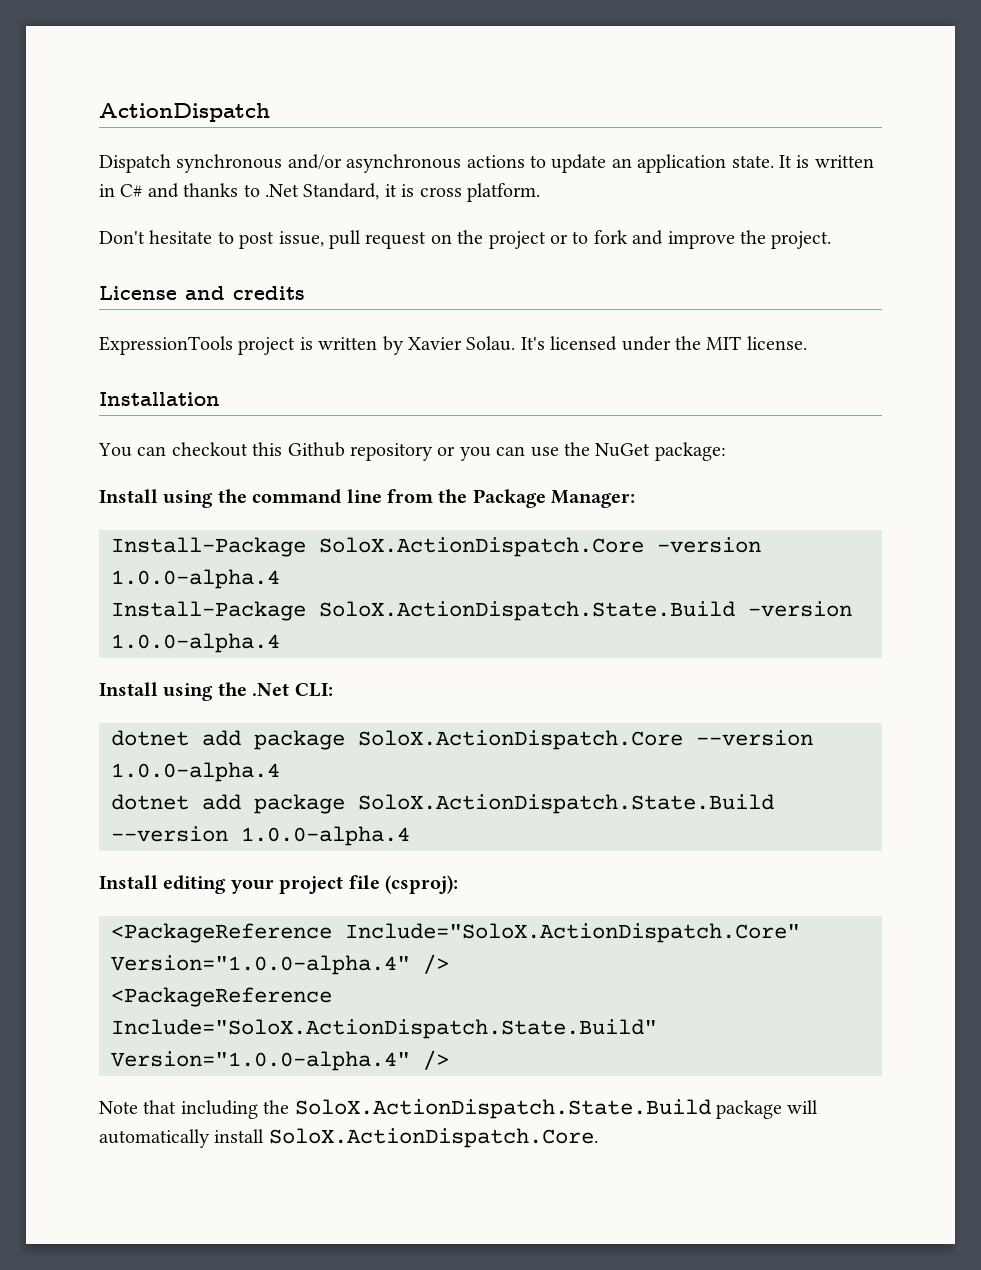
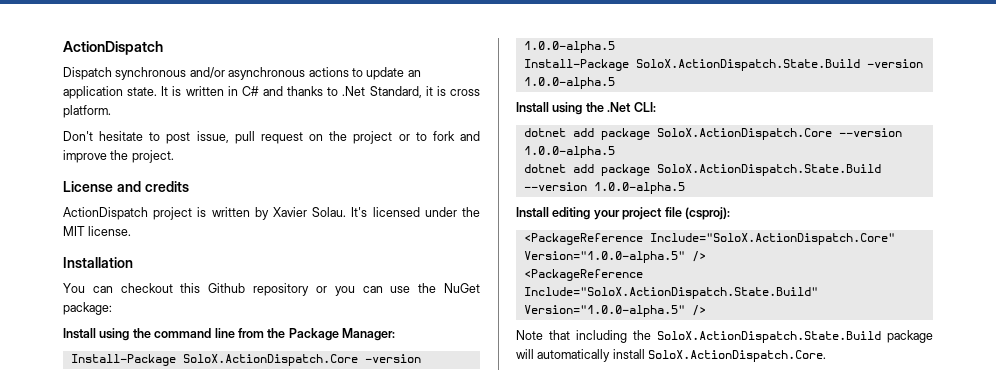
[99,336,233,355] ExpressionTools -> [63,207,148,220] ActionDispatch
[111,569,280,589] 1.0.0-alpha.4 -> [523,41,615,53] 1.0.0-alpha.5
[111,633,280,653] 1.0.0-alpha.4 -> [523,77,615,89] 1.0.0-alpha.5
[111,762,280,782] 1.0.0-alpha.4 -> [523,146,615,158] 1.0.0-alpha.5
[241,826,410,846] 1.0.0-alpha.4 -> [593,182,685,194] 1.0.0-alpha.5
[111,955,410,975] Version="1.0.0-alpha.4" -> [523,251,685,263] Version="1.0.0-alpha.5"
[111,1051,410,1071] Version="1.0.0-alpha.4" -> [523,305,685,317] Version="1.0.0-alpha.5"

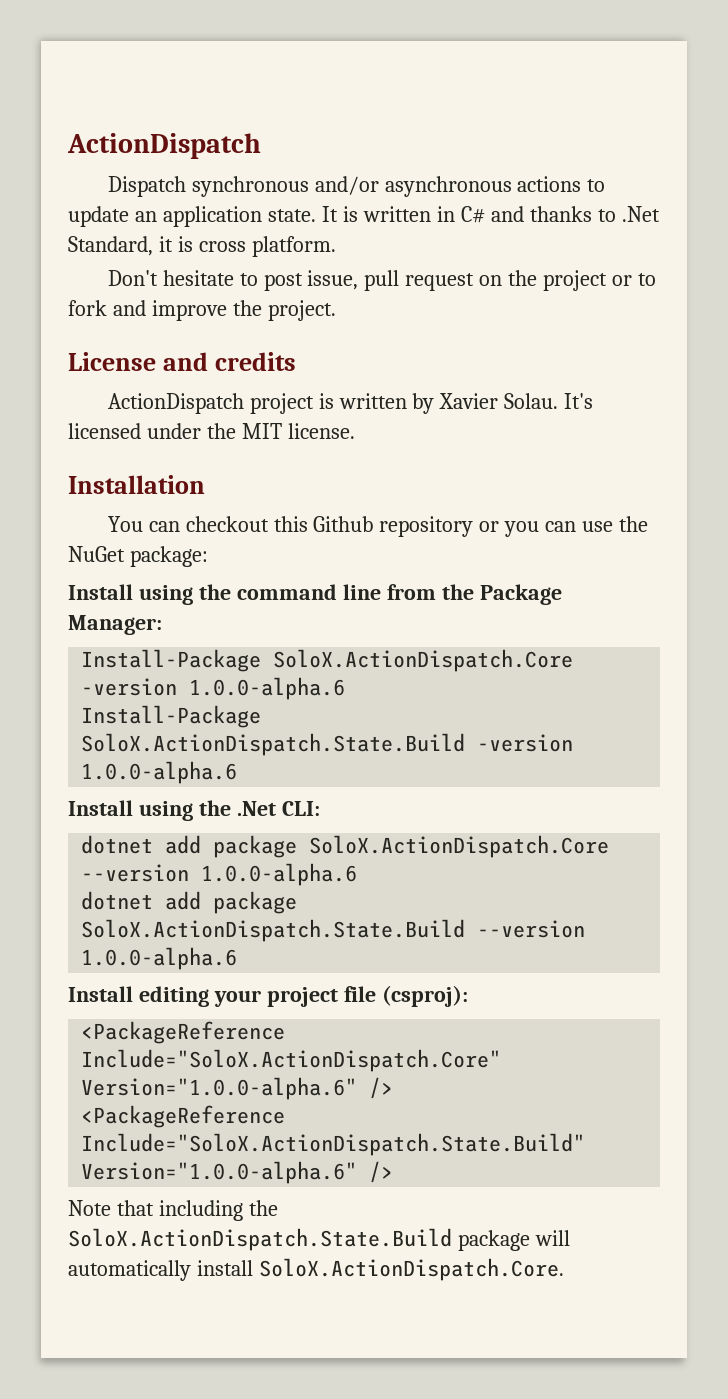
[523,41,615,53] 1.0.0-alpha.5 -> [189,677,346,700] 1.0.0-alpha.6
[523,77,615,89] 1.0.0-alpha.5 -> [81,761,238,784] 1.0.0-alpha.6
[523,146,615,158] 1.0.0-alpha.5 -> [201,863,358,886] 1.0.0-alpha.6
[593,182,685,194] 1.0.0-alpha.5 -> [81,947,238,970] 1.0.0-alpha.6
[523,251,685,263] Version="1.0.0-alpha.5" -> [81,1077,358,1100] Version="1.0.0-alpha.6"
[523,305,685,317] Version="1.0.0-alpha.5" -> [81,1161,358,1184] Version="1.0.0-alpha.6"

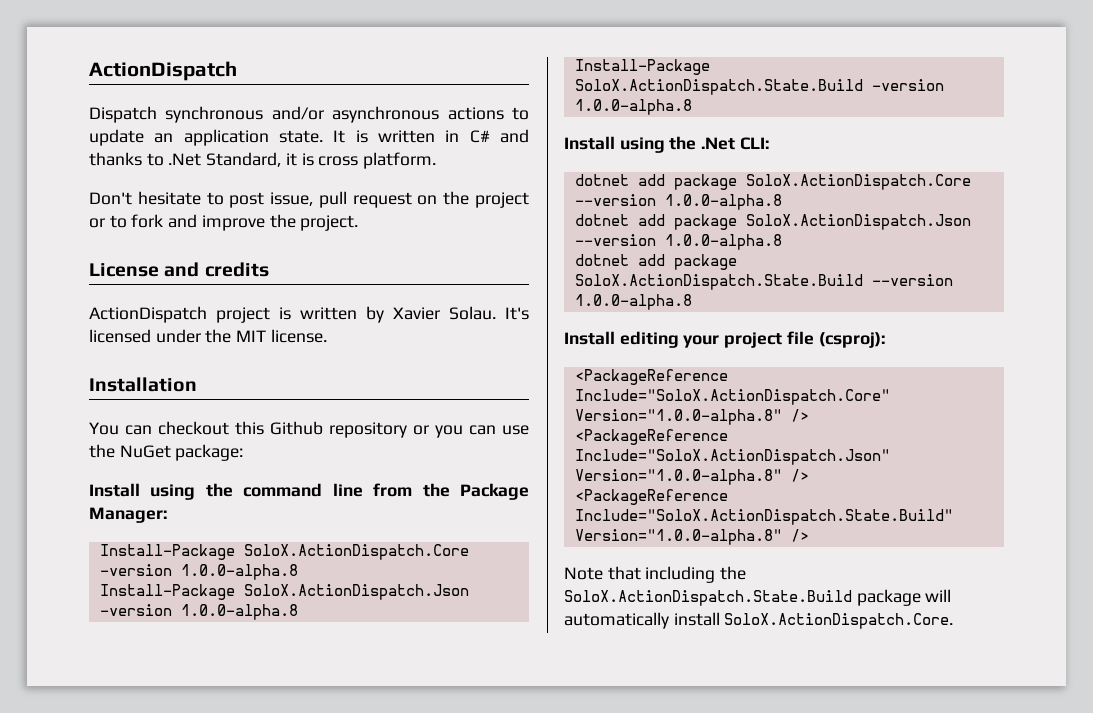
[189,677,346,700] 1.0.0-alpha.6 -> [180,564,298,580] [99,584,469,600] [99,604,298,620] 1.0.0-alpha.8 // Install-Package SoloX.ActionDispatch.Json -version 1.0.0-alpha.8
[81,761,238,784] 1.0.0-alpha.6 -> [574,99,692,115] 1.0.0-alpha.8
[201,863,358,886] 1.0.0-alpha.6 -> [664,194,782,210] [574,214,971,230] [574,234,782,250] 1.0.0-alpha.8 // dotnet add package SoloX.ActionDispatch.Json --version 1.0.0-alpha.8
[81,947,238,970] 1.0.0-alpha.6 -> [574,294,692,310] 1.0.0-alpha.8
[81,1077,358,1100] Version="1.0.0-alpha.6" -> [574,409,809,425] [574,429,728,445] [574,449,890,465] [574,469,782,485] Version="1.0.0-alpha.8" /> // <PackageReference Include="SoloX.ActionDispatch.Json" Version="1.0.0-alpha.8"
[81,1161,358,1184] Version="1.0.0-alpha.6" -> [574,529,782,545] Version="1.0.0-alpha.8"

